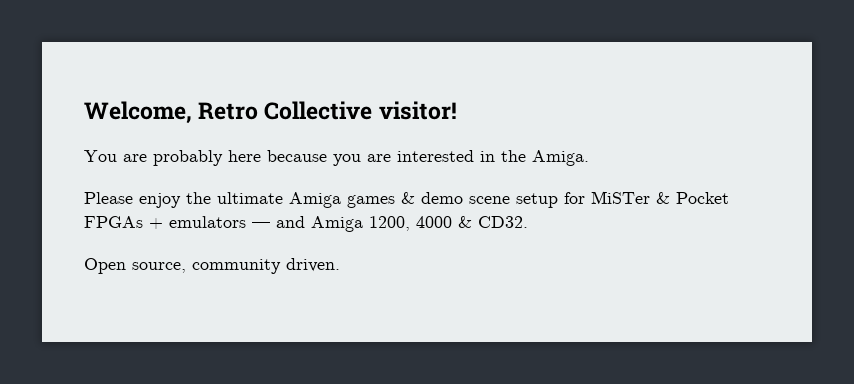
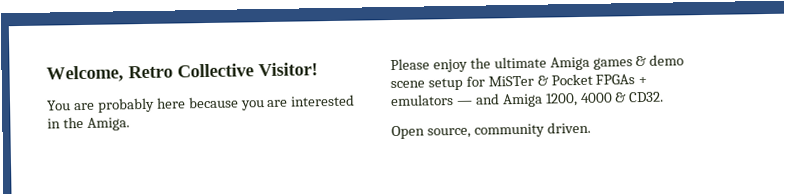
[378,101,457,120] visitor! -> [258,62,318,77] Visitor!

